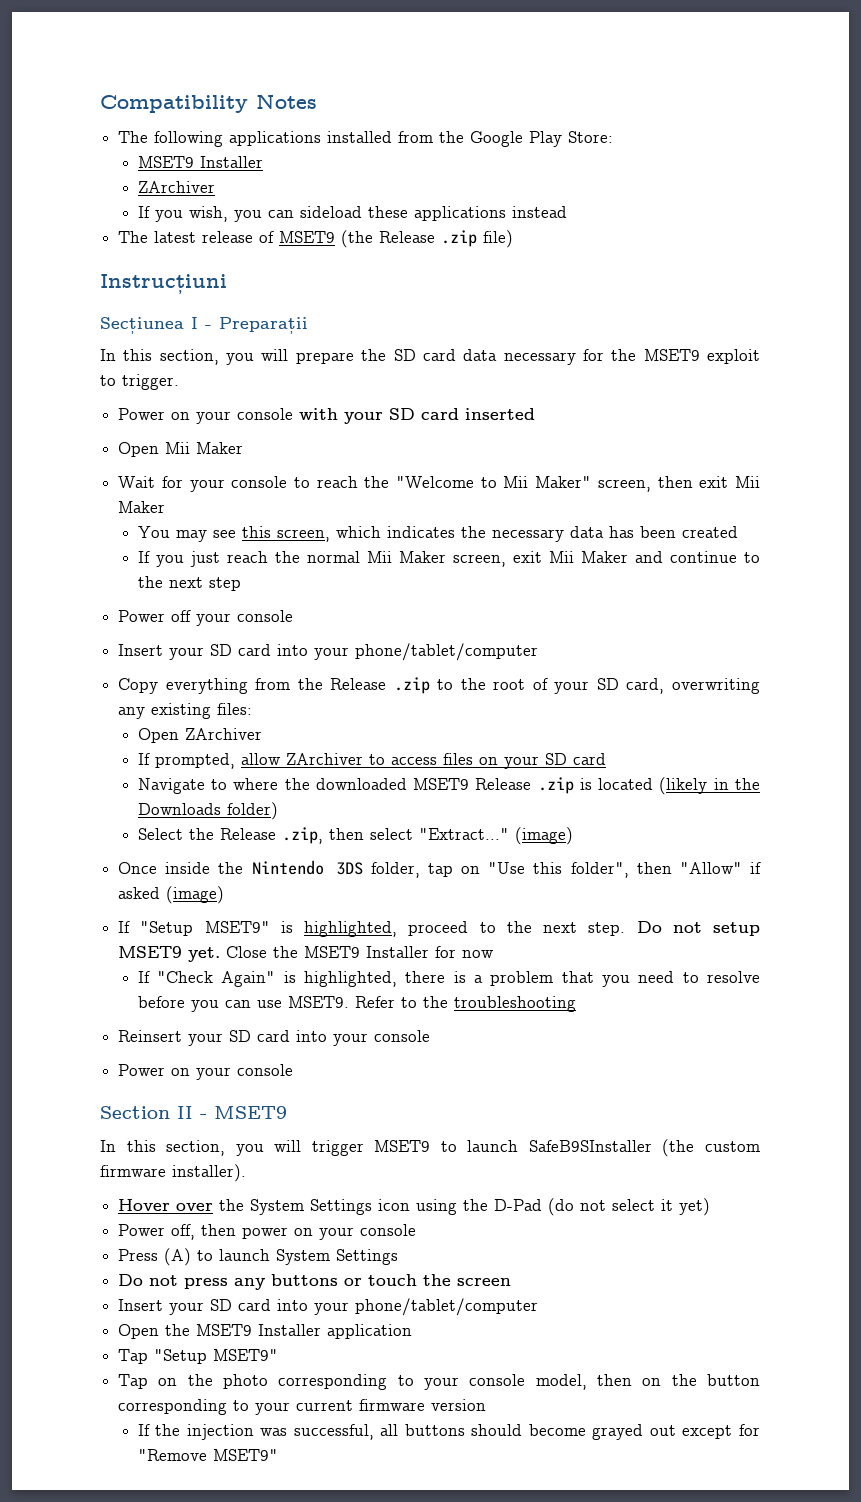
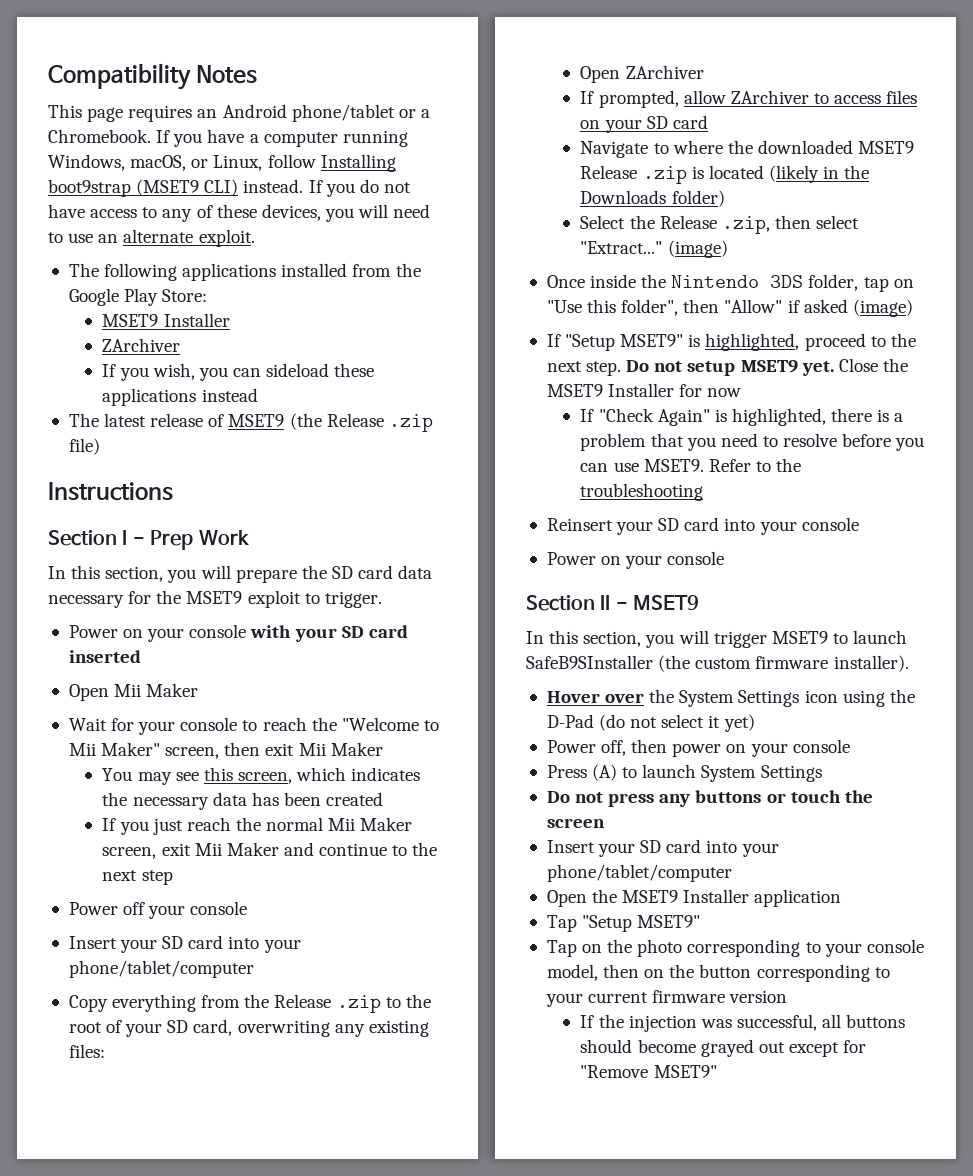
(317, 101) none -> [48,104,430,122] [48,129,408,147] [48,154,396,172] [48,179,411,197] [48,204,431,222] [48,229,255,247] // This page requires an Android phone/tablet or a Chromebook. If you have a computer running Windows, macOS, or Linux, follow Installing boot9strap (MSET9 CLI) instead. If you do not have access to any of these devices, you will need to use an alternate exploit.
[100,274,227,294] [100,317,308,334] Instrucțiuni // Secțiunea I - Preparații -> [48,482,173,501] [48,530,249,550] Instructions // Section I - Prep Work

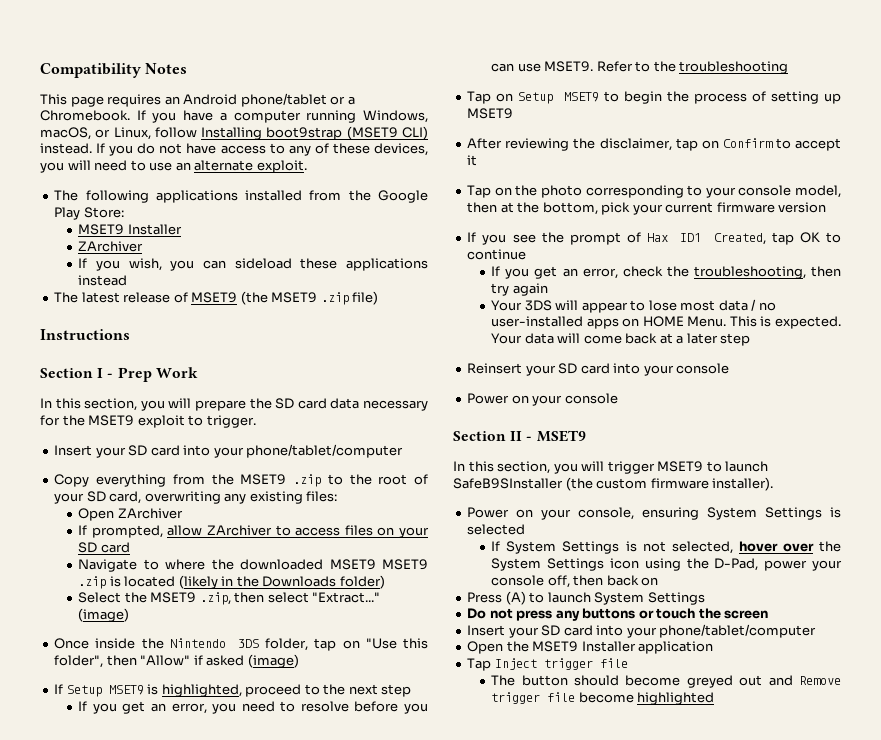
[326,413,384,427] Release -> [271,292,318,303] MSET9
[68,624,408,642] [68,650,141,663] [68,683,199,701] [68,717,439,735] [68,742,383,759] [102,767,421,785] [102,792,384,810] [102,817,413,835] [102,842,438,859] [102,870,173,885] [68,901,248,919] // Power on your console with your SD card inserted // Open Mii Maker // Wait for your console to reach the "Welcome to Mii Maker" screen, then exit Mii Maker // You may see this screen, which indicates the necessary data has been created // If you just reach the normal Mii Maker screen, exit Mii Maker and continue to the next step // Power off your console -> (256, 421) none
[274,994,332,1008] Release -> [240,474,287,485] MSET9
[580,165,638,179] Release -> [382,559,428,570] MSET9
[659,215,717,229] Release -> [150,592,197,603] MSET9
[565,334,684,351] "Setup MSET9" -> [66,685,144,697] Setup MSET9
[586,358,908,376] [546,383,742,397] [580,408,904,426] [580,433,684,451] step. Do not setup MSET9 yet. Close the MSET9 Installer for now // If "Check Again" is highlighted, there is a problem that -> [381,684,412,697] [78,701,207,714] step // If you get an error,
(704, 492) none -> [467,91,841,104] [467,108,514,119] [467,138,841,151] [467,155,478,166] [467,185,841,198] [467,202,827,215] [467,232,841,245] [467,249,527,260] [491,266,841,279] [491,283,548,296] [491,299,776,313] [491,316,841,329] [491,333,751,346] // Tap on Setup MSET9 to begin the process of setting up MSET9 // After reviewing the disclaimer, tap on Confirm to accept it // Tap on the photo corresponding to your console model, then at the bottom, pick your current firmware version // If you see the prompt of Hax ID1 Created, tap OK to continue // If you get an error, check the troubleshooting, then try again // Your 3DS will appear to lose most data / no user-installed apps on HOME Menu. This is expected. Your data will come back at a later step
[546,691,600,703] Hover -> [467,507,841,520] [467,524,526,535] [491,541,778,554] Power on your console, ensuring System Settings is selected // If System Settings is not selected, hover
[546,714,755,732] [546,740,596,753] D-Pad (do not select it yet) // Power -> [714,558,842,571] [491,575,545,586] D-Pad, power your console
[672,739,850,757] power on your console -> [606,575,659,586] back on
[582,915,701,932] [546,939,924,957] [546,964,890,982] [545,990,788,1007] [580,1014,906,1032] [580,1039,867,1057] [580,1065,717,1078] "Setup MSET9" // Tap on the photo corresponding to your console model, then on the button corresponding to your current firmware version // If the injection was successful, all buttons should become grayed out except for "Remove MSET9" -> [494,658,628,670] [491,675,841,688] [491,692,715,705] Inject trigger file // The button should become greyed out and Remove trigger file become highlighted

